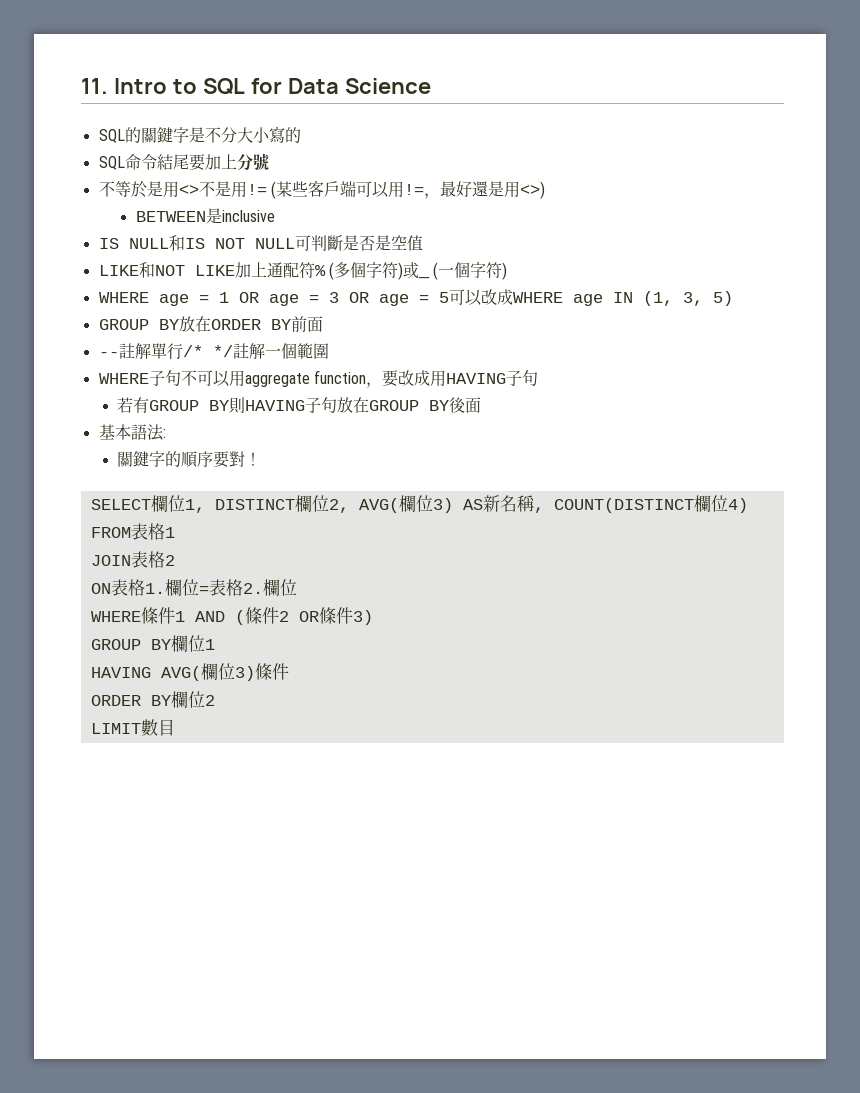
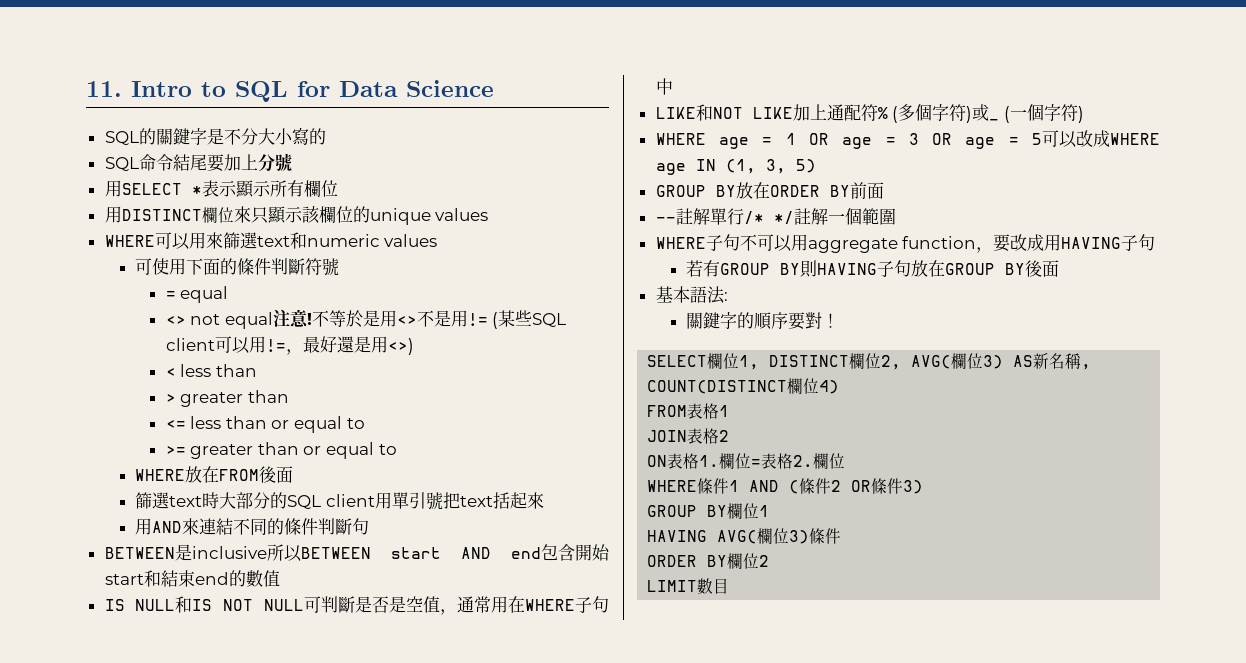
(269, 161) none -> [104,180,338,198] [104,206,489,225] [104,232,438,250] [135,258,340,276] [165,286,229,303] [165,309,312,329] 用SELECT *表示顯示所有欄位 // 用DISTINCT欄位來只顯示該欄位的unique values // WHERE可以用來篩選text和numeric values // 可使用下面的條件判斷符號 // = equal // <> not equal注意!
[307,180,356,197] 客戶端 -> [532,313,567,328] [165,338,215,351] SQL client
[135,208,275,224] BETWEEN是inclusive -> [165,364,257,377] [165,390,289,407] [165,416,365,433] [165,442,397,459] [135,466,294,483] [135,492,544,510] [135,518,370,535] [104,544,610,562] [104,570,280,587] < less than // > greater than // <= less than or equal to // >= greater than or equal to // WHERE放在FROM後面 // 篩選text時大部分的SQL client用單引號把text括起來 // 用AND來連結不同的條件判斷句 // BETWEEN是inclusive所以BETWEEN start AND end包含開始start和結束end的數值
(423, 243) none -> [440,596,609,615] [655,78,673,95] ，通常用在WHERE子句中

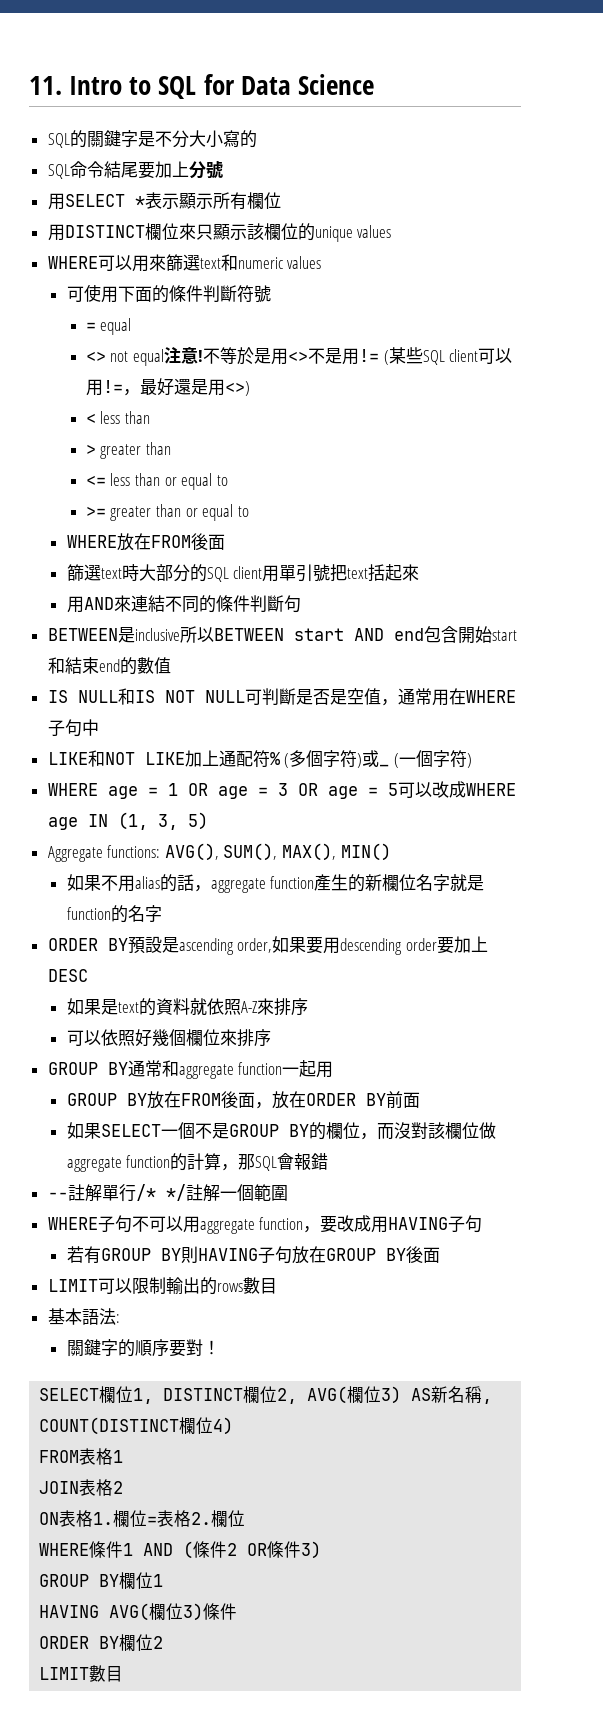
[655,182,884,199] GROUP BY放在ORDER BY前面 -> [47,843,391,862] [66,874,485,893] [66,905,162,923] [47,936,488,955] [47,969,88,982] [66,998,308,1016] [66,1029,271,1047] [47,1060,334,1079] [66,1091,420,1109] [66,1122,496,1140] [66,1153,329,1172] Aggregate functions: AVG(), SUM(), MAX(), MIN() // 如果不用alias的話，aggregate function產生的新欄位名字就是function的名字 // ORDER BY預設是ascending order,如果要用descending order要加上DESC // 如果是text的資料就依照A-Z來排序 // 可以依照好幾個欄位來排序 // GROUP BY通常和aggregate function一起用 // GROUP BY放在FROM後面，放在ORDER BY前面 // 如果SELECT一個不是GROUP BY的欄位，而沒對該欄位做aggregate function的計算，那SQL會報錯
(1060, 268) none -> [47,1277,277,1295] // LIMIT可以限制輸出的rows數目

